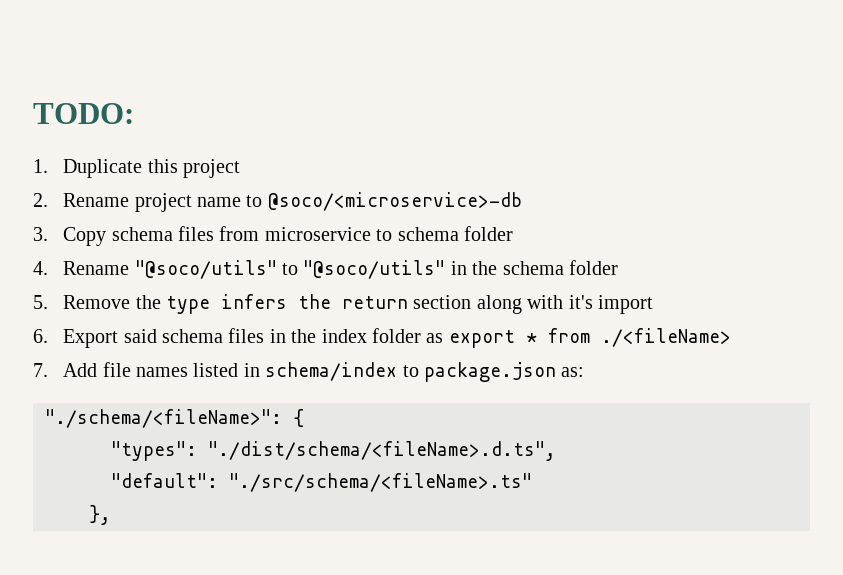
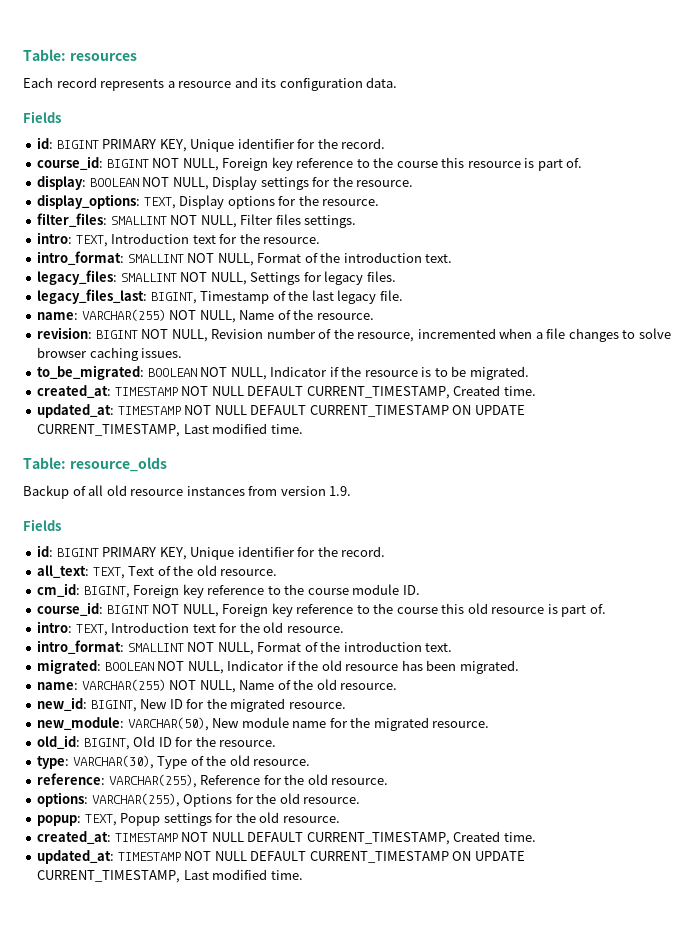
[33,103,134,124] [33,159,241,178] [33,192,522,212] [33,226,514,246] [33,260,619,279] [33,294,654,314] [33,328,731,348] [33,362,585,382] [45,409,304,428] [111,441,556,461] [111,473,532,492] [89,505,111,525] TODO: // 1. Duplicate this project // 2. Rename project name to @soco/<microservice>-db // 3. Copy schema files from microservice to schema folder // 4. Rename "@soco/utils" to "@soco/utils" in the schema folder // 5. Remove the type infers the return section along with it's import // 6. Export said schema files in the index folder as export * from ./<fileName> // 7. Add file names listed in schema/index to package.json as: // "./schema/<fileName>": { // "types": "./dist/schema/<fileName>.d.ts", // "default": "./src/schema/<fileName>.ts" // }, -> [23,49,137,61] [23,77,398,91] [23,111,61,123] [37,137,386,152] [37,156,583,171] [37,175,414,190] [37,194,380,209] [37,213,357,228] [37,232,321,247] [37,251,453,266] [37,270,396,285] [37,289,403,304] [37,309,374,323] [37,327,671,342] [37,347,183,361] [37,365,529,380] [37,385,536,399] [37,404,525,418] [37,423,303,437] [23,457,167,472] [23,485,352,499] [23,519,61,531] [37,545,386,560] [37,565,278,579] [37,583,420,598] [37,602,606,617] [37,621,344,636] [37,640,453,655] [37,659,519,674] [37,679,398,693] [37,697,346,712] [37,717,490,731] [37,735,277,750] [37,755,311,769] [37,773,389,788] [37,792,361,807] [37,812,340,826] [37,831,536,845] [37,850,525,864] [37,869,303,883] Table: resources // Each record represents a resource and its configuration data. // Fields // id: BIGINT PRIMARY KEY, Unique identifier for the record. // course_id: BIGINT NOT NULL, Foreign key reference to the course this resource is part of. // display: BOOLEAN NOT NULL, Display settings for the resource. // display_options: TEXT, Display options for the resource. // filter_files: SMALLINT NOT NULL, Filter files settings. // intro: TEXT, Introduction text for the resource. // intro_format: SMALLINT NOT NULL, Format of the introduction text. // legacy_files: SMALLINT NOT NULL, Settings for legacy files. // legacy_files_last: BIGINT, Timestamp of the last legacy file. // name: VARCHAR(255) NOT NULL, Name of the resource. // revision: BIGINT NOT NULL, Revision number of the resource, incremented when a file changes to solve browser caching issues. // to_be_migrated: BOOLEAN NOT NULL, Indicator if the resource is to be migrated. // created_at: TIMESTAMP NOT NULL DEFAULT CURRENT_TIMESTAMP, Created time. // updated_at: TIMESTAMP NOT NULL DEFAULT CURRENT_TIMESTAMP ON UPDATE CURRENT_TIMESTAMP, Last modified time. // Table: resource_olds // Backup of all old resource instances from version 1.9. // Fields // id: BIGINT PRIMARY KEY, Unique identifier for the record. // all_text: TEXT, Text of the old resource. // cm_id: BIGINT, Foreign key reference to the course module ID. // course_id: BIGINT NOT NULL, Foreign key reference to the course this old resource is part of. // intro: TEXT, Introduction text for the old resource. // intro_format: SMALLINT NOT NULL, Format of the introduction text. // migrated: BOOLEAN NOT NULL, Indicator if the old resource has been migrated. // name: VARCHAR(255) NOT NULL, Name of the old resource. // new_id: BIGINT, New ID for the migrated resource. // new_module: VARCHAR(50), New module name for the migrated resource. // old_id: BIGINT, Old ID for the resource. // type: VARCHAR(30), Type of the old resource. // reference: VARCHAR(255), Reference for the old resource. // options: VARCHAR(255), Options for the old resource. // popup: TEXT, Popup settings for the old resource. // created_at: TIMESTAMP NOT NULL DEFAULT CURRENT_TIMESTAMP, Created time. // updated_at: TIMESTAMP NOT NULL DEFAULT CURRENT_TIMESTAMP ON UPDATE CURRENT_TIMESTAMP, Last modified time.

